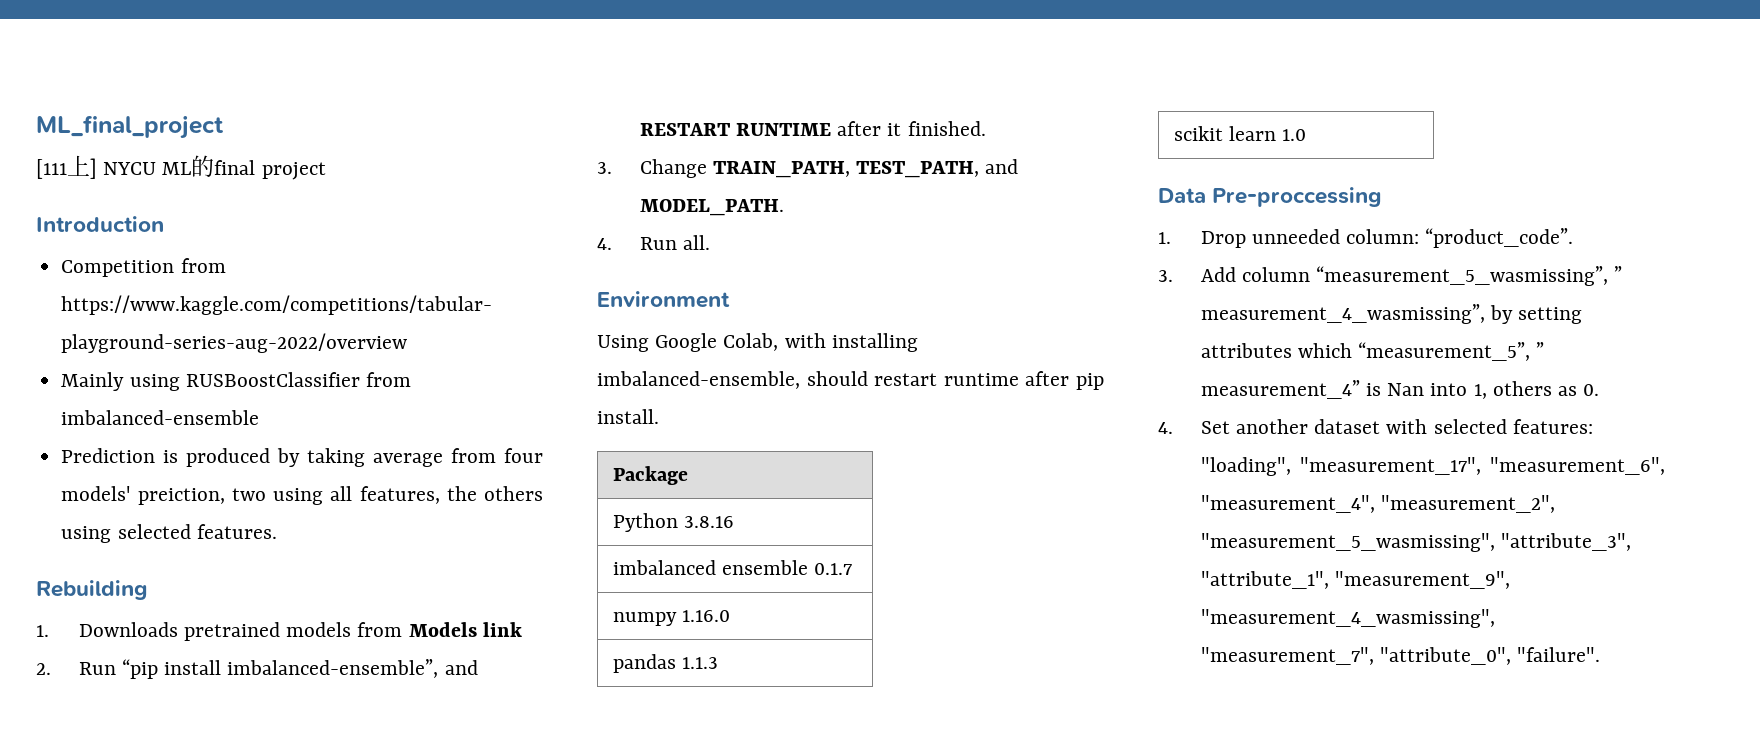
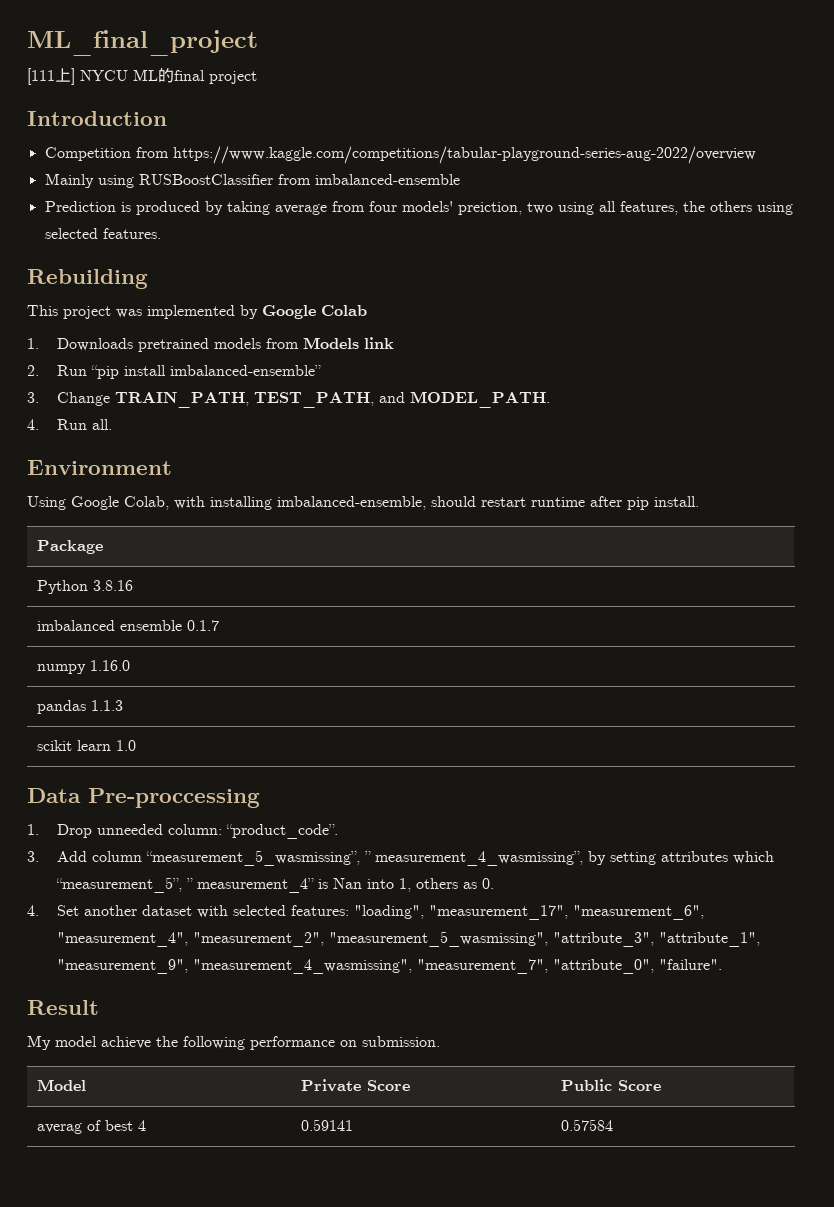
(148, 590) none -> [27,305,367,319] // This project was implemented by Google Colab
[227,659,478,678] [639,121,986,136] imbalanced-ensemble”, and RESTART RUNTIME after it finished. -> [170,365,322,376] imbalanced-ensemble”
(1601, 654) none -> [27,1000,99,1015] [27,1035,440,1050] [36,1079,86,1091] [300,1079,410,1092] [560,1079,661,1091] [36,1120,146,1134] [300,1119,353,1131] [560,1119,613,1131] // Result // My model achieve the following performance on submission. // Model | Private Score | Public Score // averag of best 4 | 0.59141 | 0.57584

